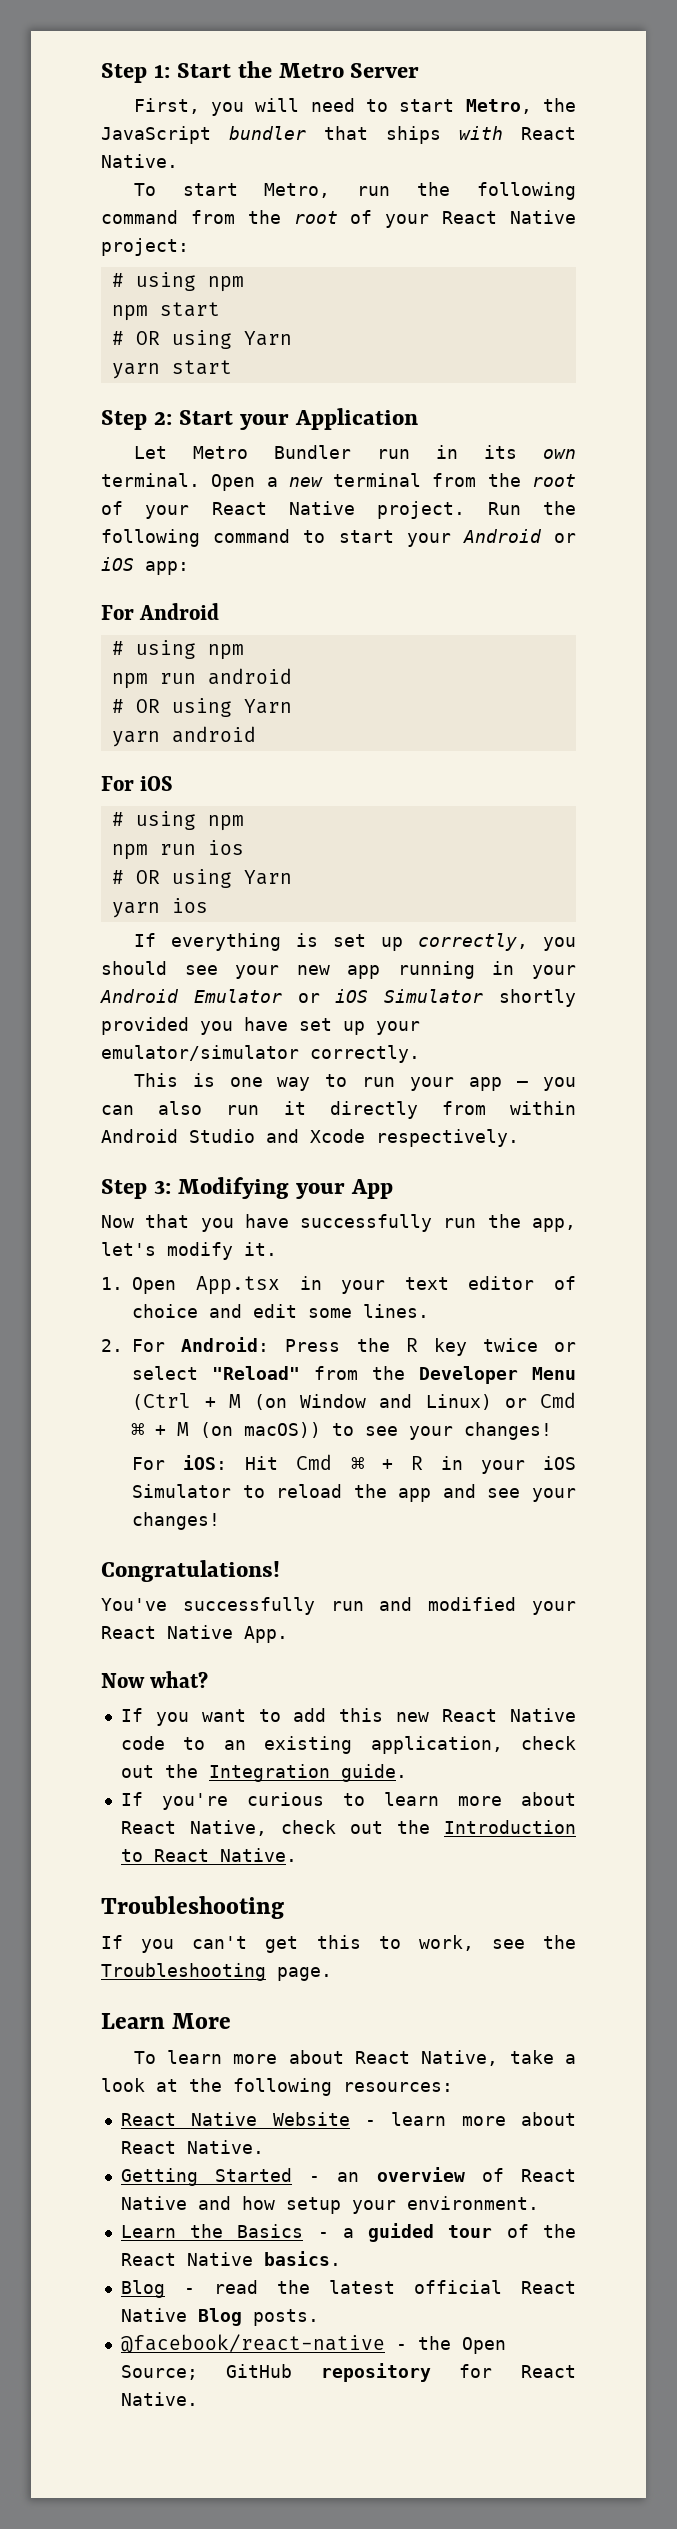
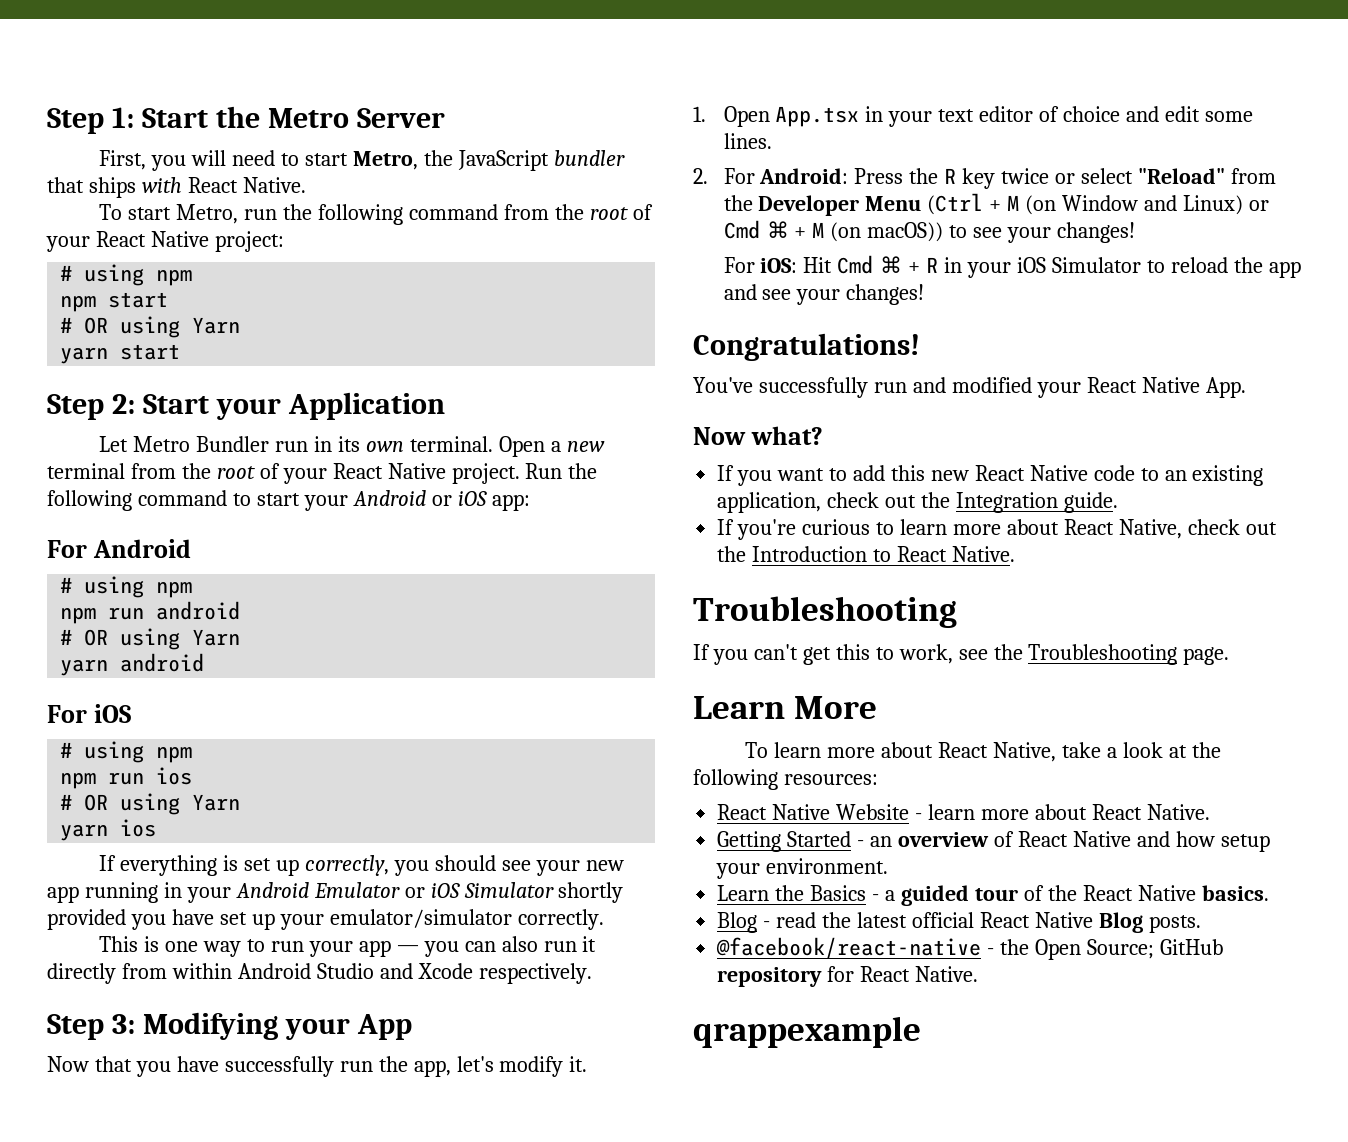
(198, 2399) none -> [693,1016,921,1048] // qrappexample

